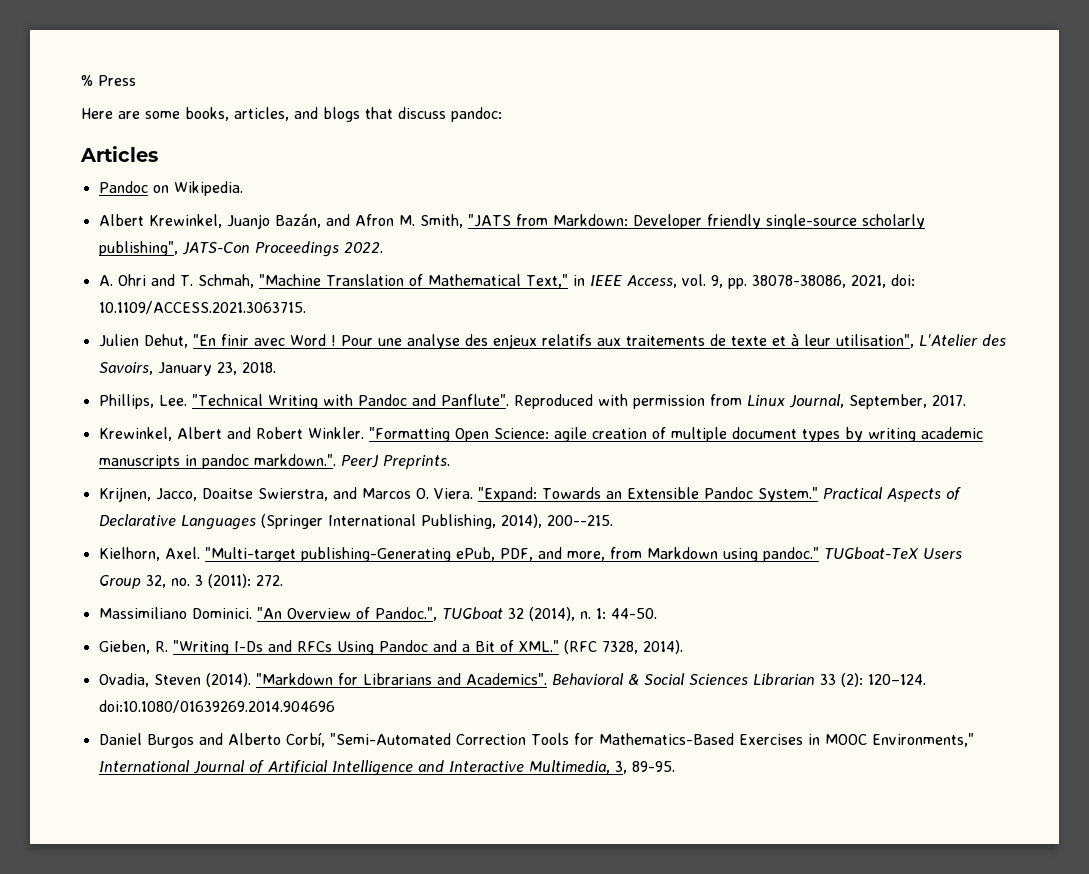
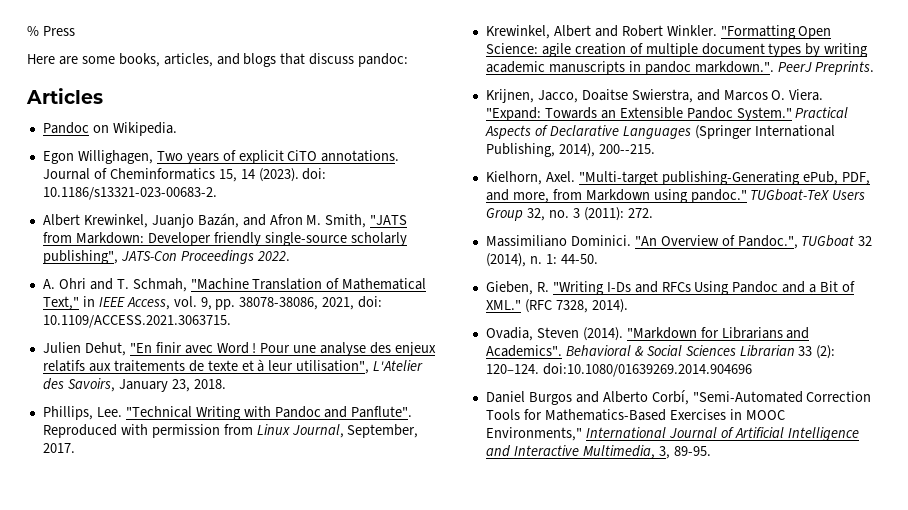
(243, 188) none -> [42,150,400,164] [42,168,327,182] [42,187,217,200] // Egon Willighagen, Two years of explicit CiTO annotations. Journal of Cheminformatics 15, 14 (2023). doi: 10.1186/s13321-023-00683-2.

